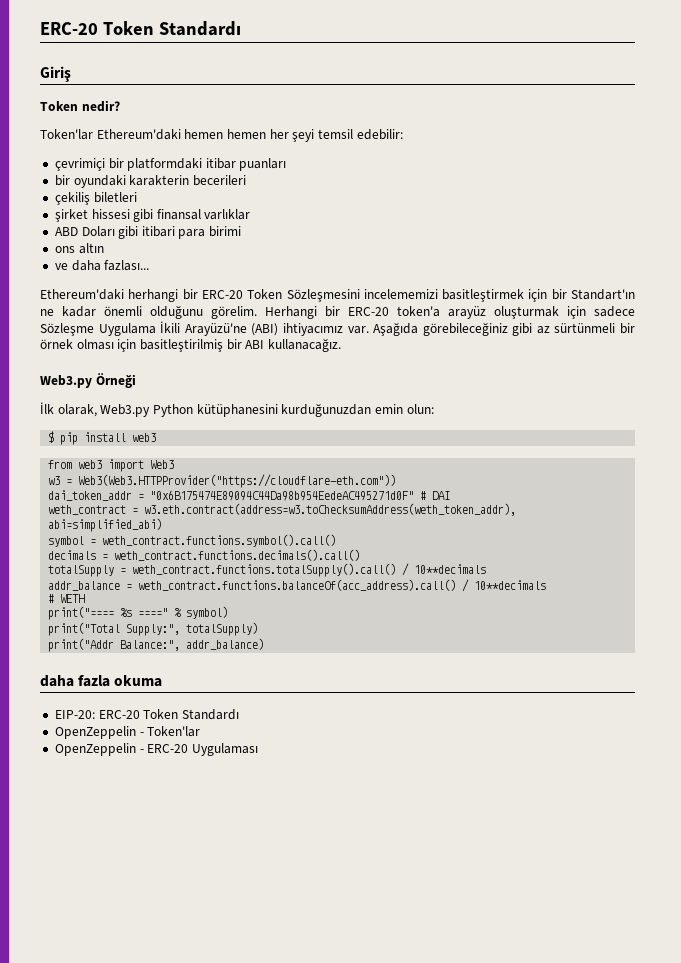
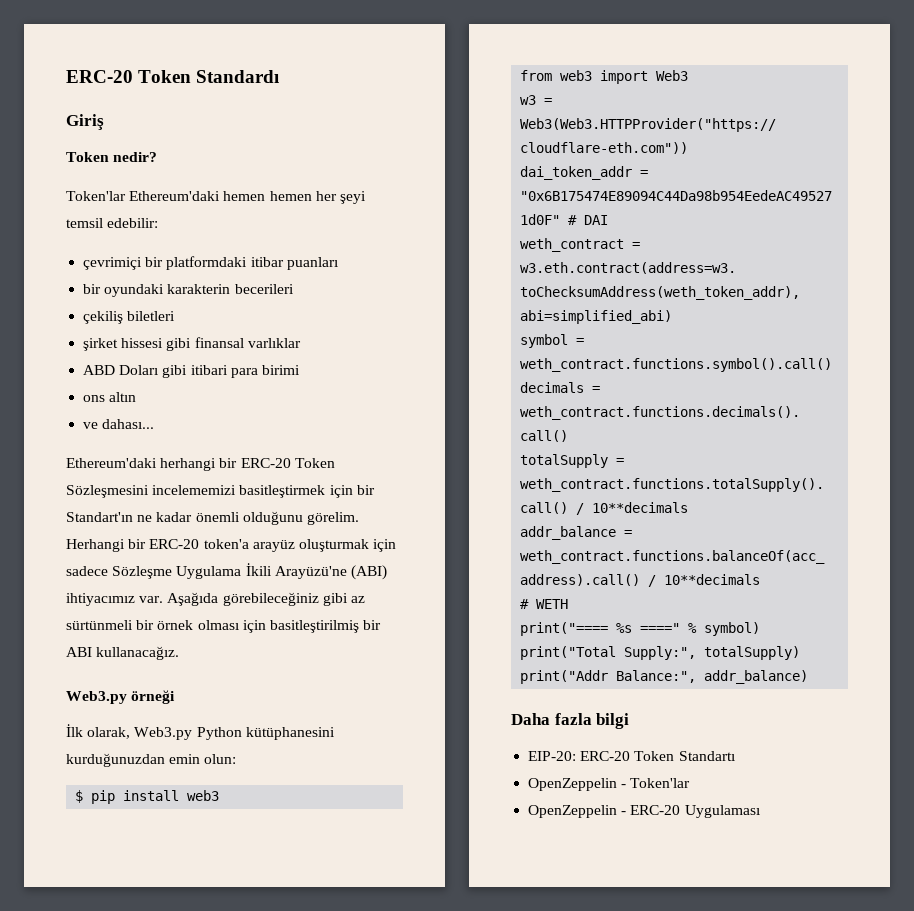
[71,260,150,271] daha fazlası... -> [102,419,155,429] dahası...
[95,373,136,388] Örneği -> [131,690,176,704] örneği
[40,675,163,687] daha fazla okuma -> [511,713,630,729] Daha fazla bilgi
[181,709,239,720] Standardı -> [678,751,736,761] Standartı

